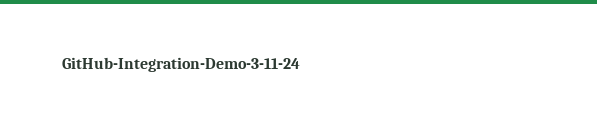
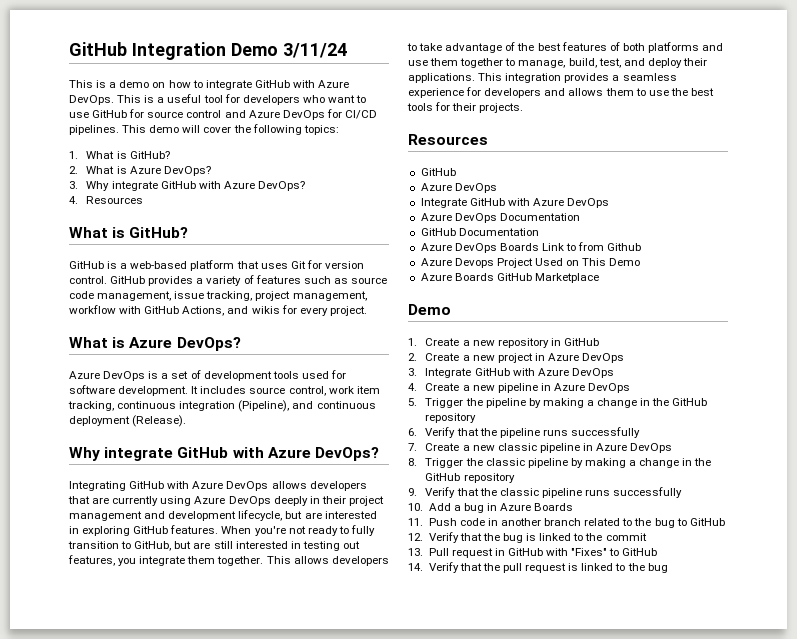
[62,57,300,72] GitHub-Integration-Demo-3-11-24 -> [69,42,347,60] [69,80,350,90] [69,94,367,105] [69,109,377,120] [69,124,339,135] [69,151,170,159] [69,166,211,176] [69,181,305,191] [69,196,144,204] [69,227,189,238] [69,260,364,271] [69,275,387,286] [69,291,367,301] [69,305,367,316] [69,337,241,351] [69,370,346,381] [69,385,380,396] [68,400,376,412] [69,415,187,427] [69,447,379,461] [69,481,367,491] [68,496,384,506] [69,510,377,521] [69,525,375,536] [68,541,360,551] [68,555,389,566] [407,42,724,53] [408,58,707,68] [408,73,677,83] [408,87,714,98] [407,102,524,113] [408,134,488,145] [420,168,456,176] [420,183,497,193] [420,198,610,208] [420,213,580,223] [420,228,539,236] [420,242,642,253] [420,258,641,268] [420,273,599,283] [408,304,451,315] [408,338,599,348] [408,353,625,363] [408,368,614,378] [408,383,631,393] [408,398,708,408] [425,413,477,423] [408,427,640,438] [408,443,673,453] [408,458,712,468] [425,473,515,483] [408,487,683,498] [408,503,574,513] [408,518,725,528] [408,532,647,543] [408,548,658,558] [408,562,668,573] GitHub Integration Demo 3/11/24 // This is a demo on how to integrate GitHub with Azure DevOps. This is a useful tool for developers who want to use GitHub for source control and Azure DevOps for CI/CD pipelines. This demo will cover the following topics: // 1. What is GitHub? // 2. What is Azure DevOps? // 3. Why integrate GitHub with Azure DevOps? // 4. Resources // What is GitHub? // GitHub is a web-based platform that uses Git for version control. GitHub provides a variety of features such as source code management, issue tracking, project management, workflow with GitHub Actions, and wikis for every project. // What is Azure DevOps? // Azure DevOps is a set of development tools used for software development. It includes source control, work item tracking, continuous integration (Pipeline), and continuous deployment (Release). // Why integrate GitHub with Azure DevOps? // Integrating GitHub with Azure DevOps allows developers that are currently using Azure DevOps deeply in their project management and development lifecycle, but are interested in exploring GitHub features. When you're not ready to fully transition to GitHub, but are still interested in testing out features, you integrate them together. This allows developers to take advantage of the best features of both platforms and use them together to manage, build, test, and deploy their applications. This integration provides a seamless experience for developers and allows them to use the best tools for their projects. // Resources // GitHub // Azure DevOps // Integrate GitHub with Azure DevOps // Azure DevOps Documentation // GitHub Documentation // Azure DevOps Boards Link to from Github // Azure Devops Project Used on This Demo // Azure Boards GitHub Marketplace // Demo // 1. Create a new repository in GitHub // 2. Create a new project in Azure DevOps // 3. Integrate GitHub with Azure DevOps // 4. Create a new pipeline in Azure DevOps // 5. Trigger the pipeline by making a change in the GitHub repository // 6. Verify that the pipeline runs successfully // 7. Create a new classic pipeline in Azure DevOps // 8. Trigger the classic pipeline by making a change in the GitHub repository // 9. Verify that the classic pipeline runs successfully // 10. Add a bug in Azure Boards // 11. Push code in another branch related to the bug to GitHub // 12. Verify that the bug is linked to the commit // 13. Pull request in GitHub with "Fixes" to GitHub // 14. Verify that the pull request is linked to the bug

